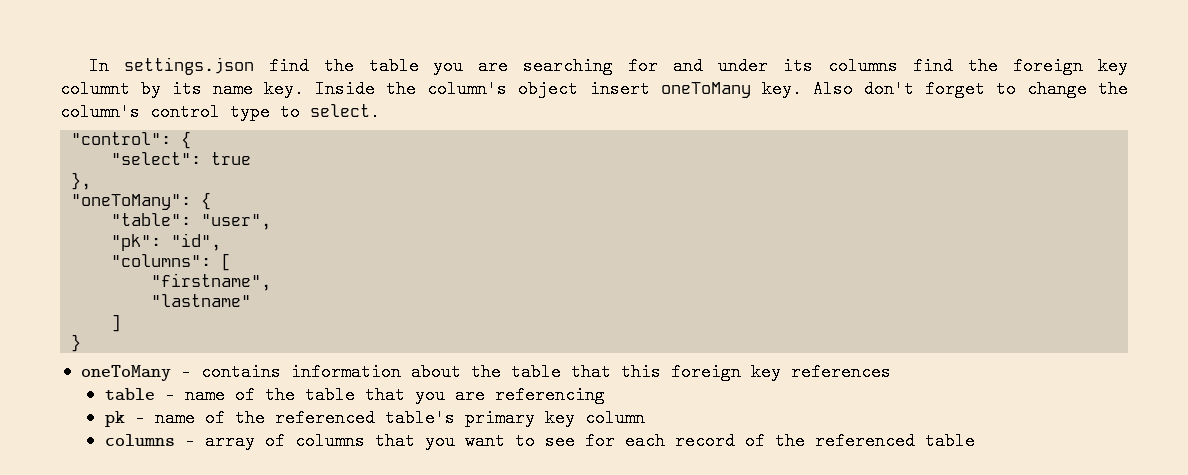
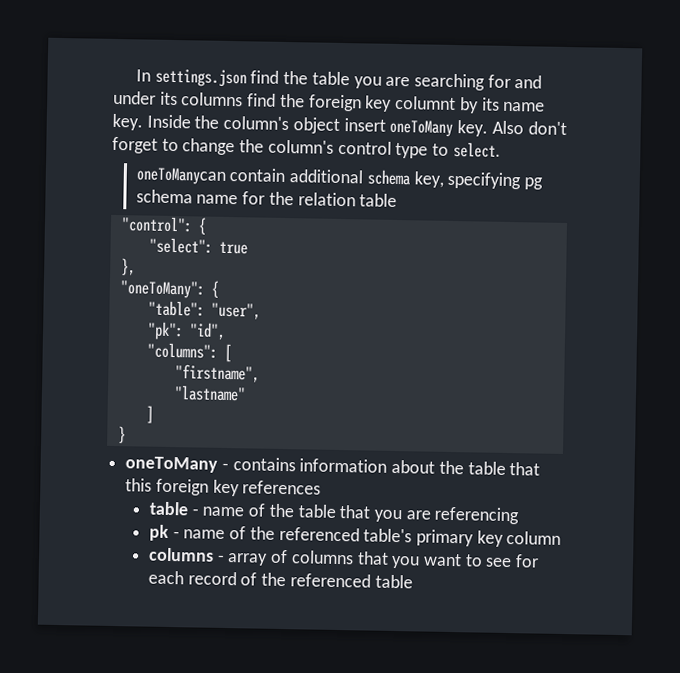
(380, 112) none -> [135,167,543,190] [135,189,398,207] // oneToManycan contain additional schema key, specifying pg schema name for the relation table

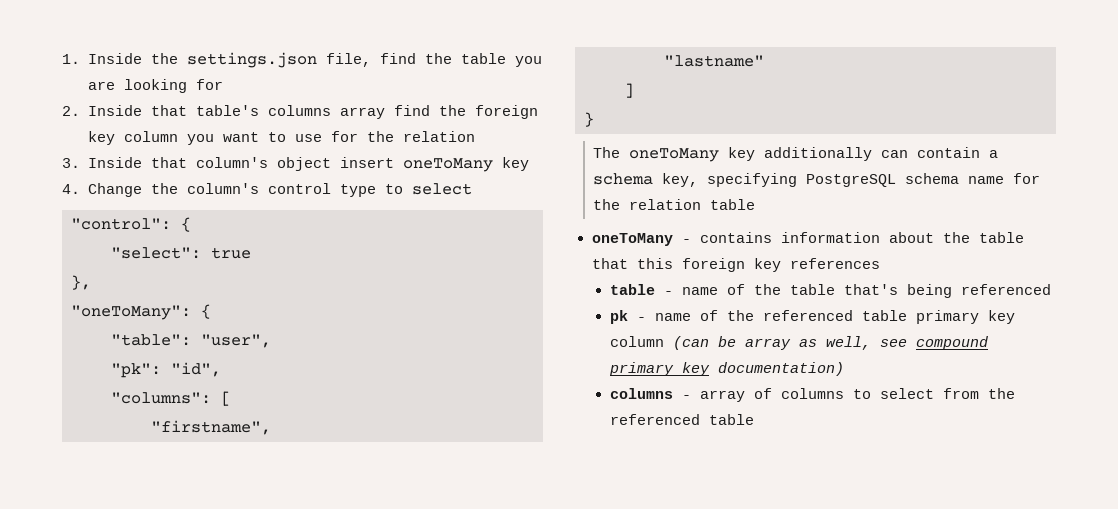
[135,68,247,88] In settings.json -> [62,52,371,68] 1. Inside the settings.json file,
[414,73,543,91] [113,90,546,114] [112,113,567,137] [112,136,236,156] searching for and under its columns find the foreign key columnt by its name key. Inside the column's object insert oneToMany key. Also don't forget to change -> [123,79,223,93] [62,105,538,119] [87,131,475,145] [62,157,529,172] [62,183,142,197] looking for // 2. Inside that table's columns array find the foreign key column you want to use for the relation // 3. Inside that column's object insert oneToMany key // 4. Change
[452,141,501,158] [135,167,543,190] [135,189,398,207] select. // oneToManycan contain additional schema key, specifying pg schema name for the relation table -> [411,183,472,195] select
(126, 435) none -> [593,147,999,162] [593,173,1041,187] [593,199,756,210] // The oneToMany key additionally can contain a schema key, specifying PostgreSQL schema name for the relation table
[339,505,520,525] that you are referencing -> [843,284,1051,298] that's being referenced
[363,528,413,543] table's -> [861,310,907,321] table
(562, 537) none -> [672,336,988,350] [608,362,844,376] (can be array as well, see compound primary key documentation)
[356,551,540,569] [147,570,258,586] that you want to see for each record of -> [852,388,979,399] to select from

